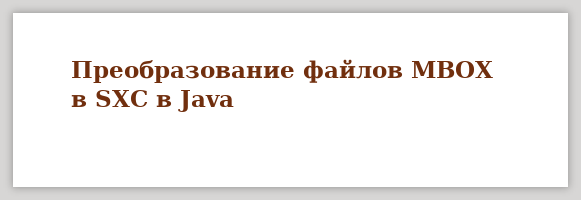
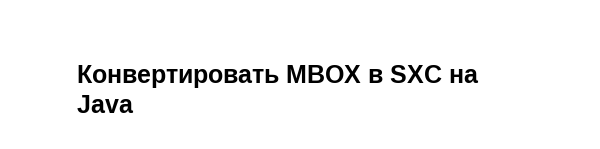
[71,59,403,83] Преобразование файлов -> [77,65,279,88] Конвертировать
[156,95,172,107] в -> [449,69,479,83] на

